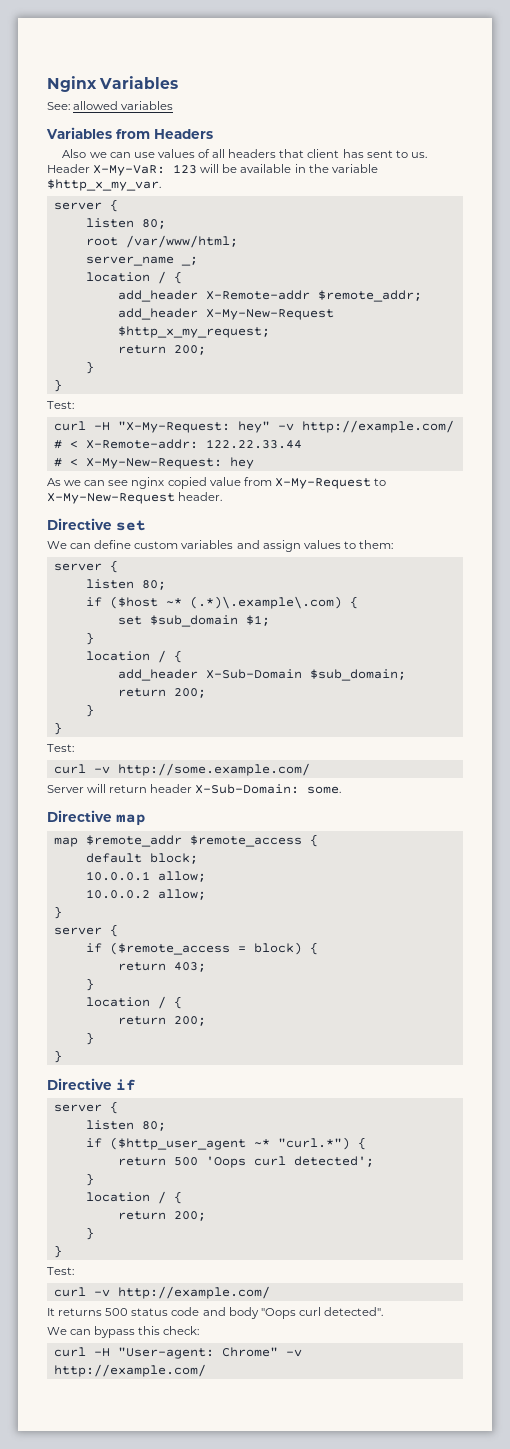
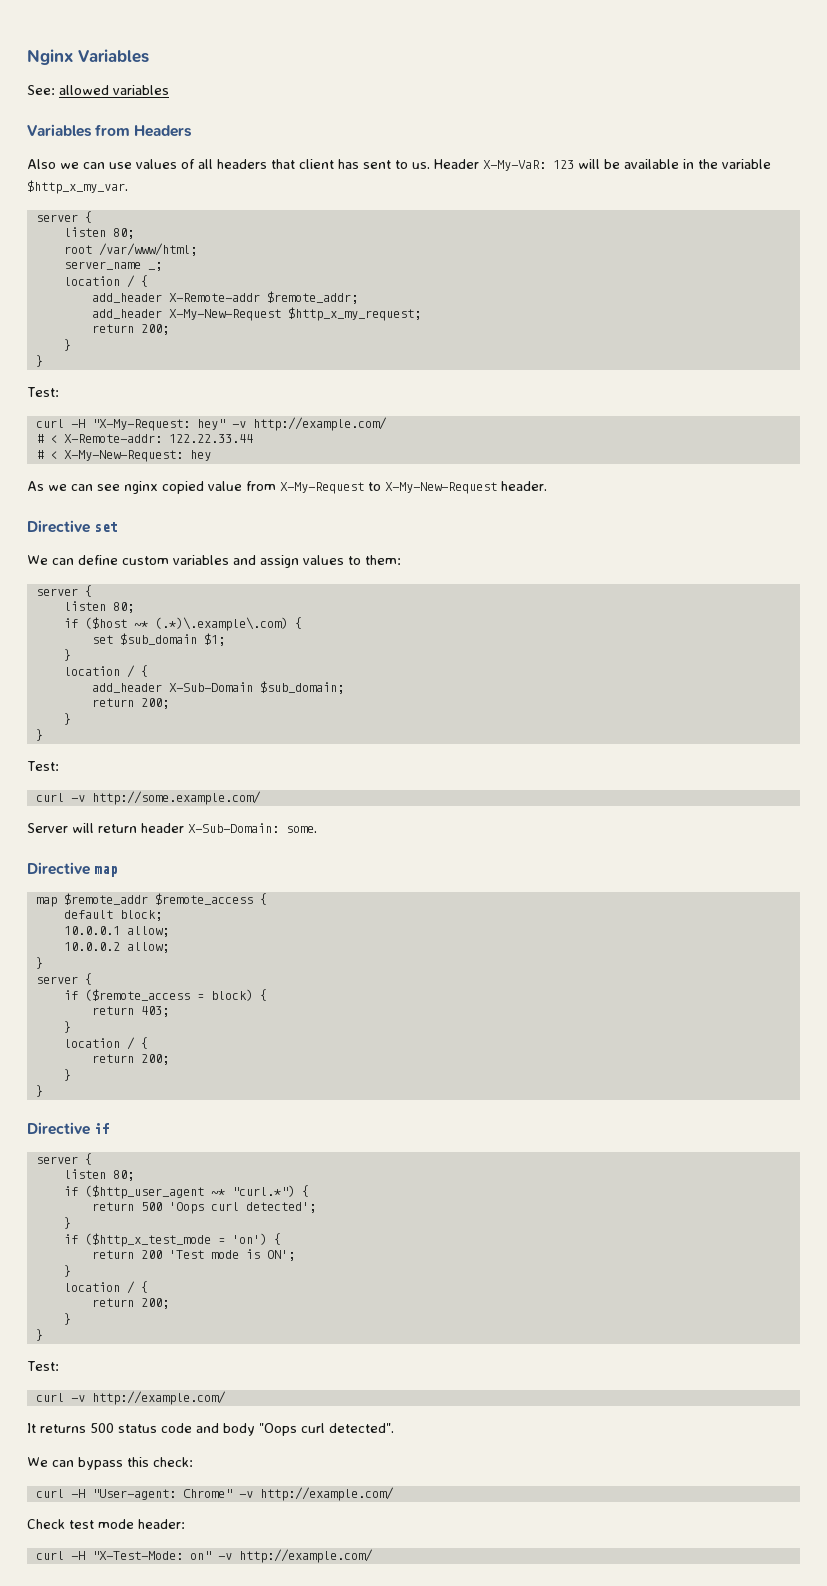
(94, 1179) none -> [63,1233,281,1247] [91,1249,295,1261] [63,1265,71,1277] // if ($http_x_test_mode = 'on') { // return 200 'Test mode is ON'; // }
(206, 1370) none -> [27,1519,185,1529] [35,1549,373,1563] // Check test mode header: // curl -H "X-Test-Mode: on" -v http://example.com/

